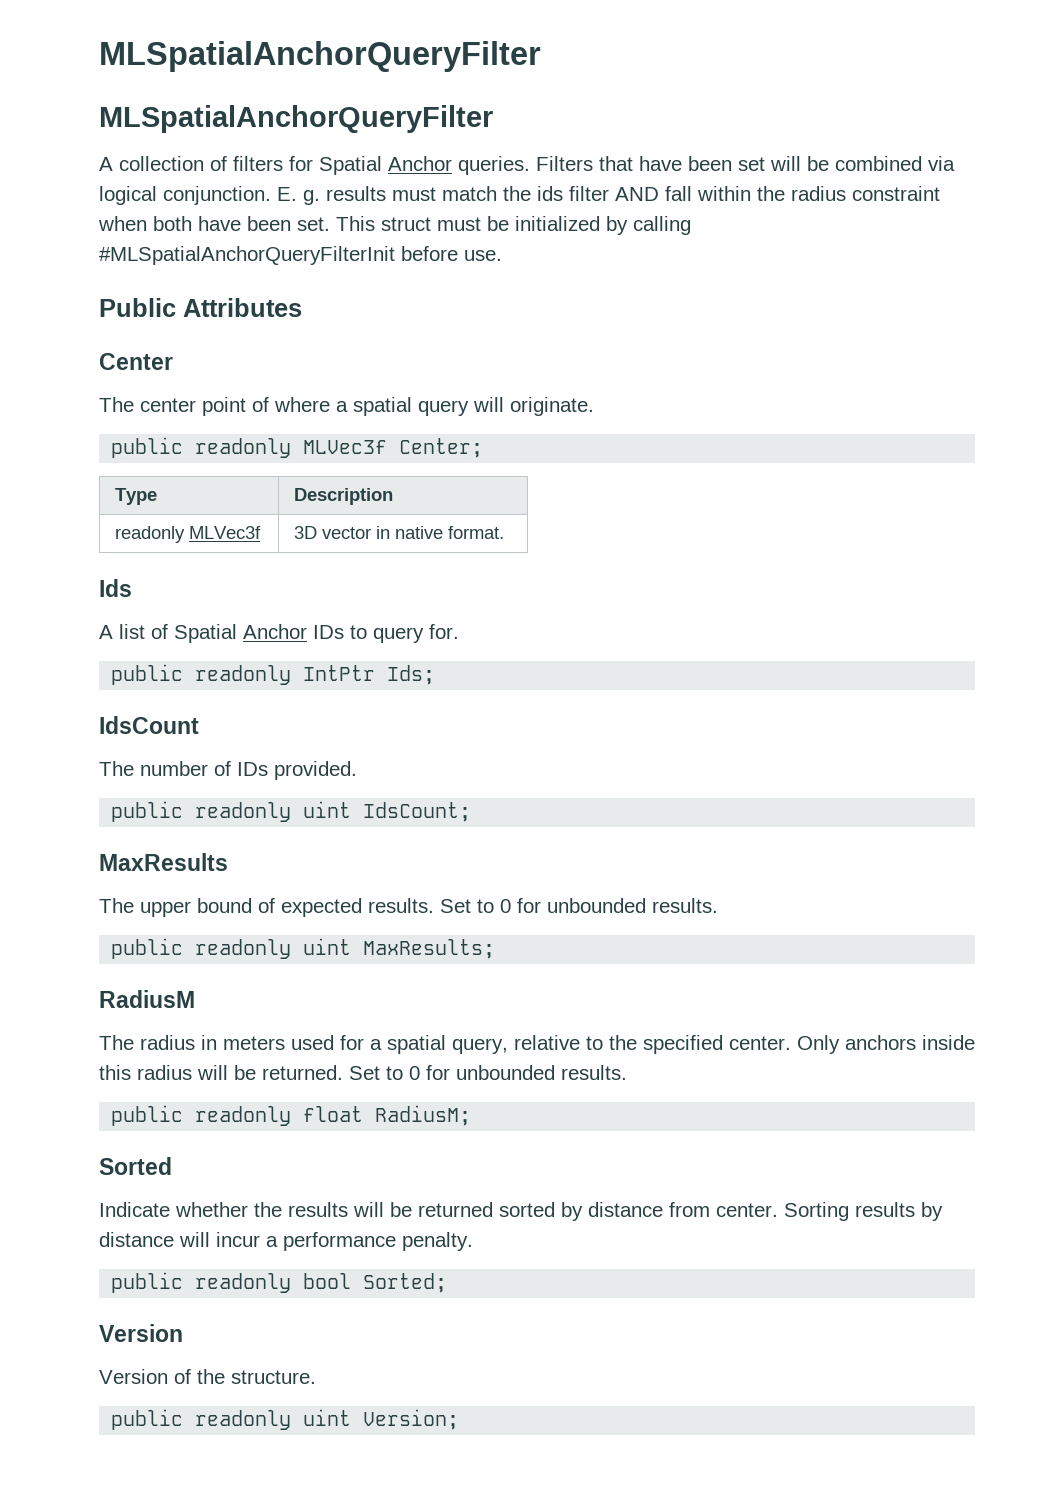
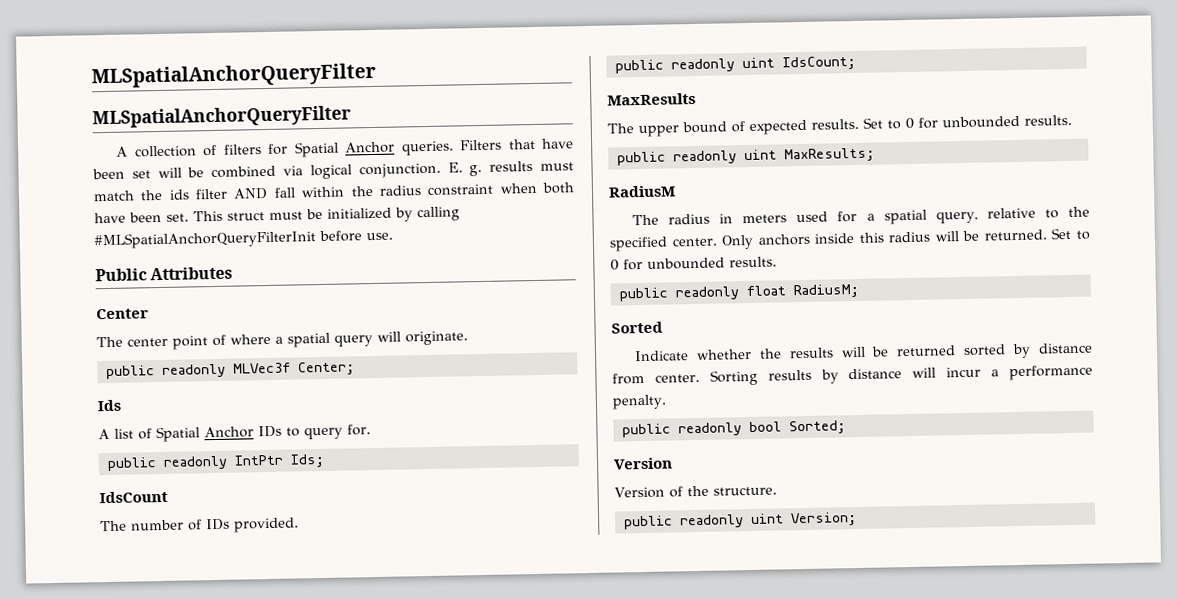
[115,488,158,505] [294,488,394,505] [115,526,262,543] [294,526,505,539] // Type | Description // readonly MLVec3f | 3D vector in native format. -> (355, 368) none

